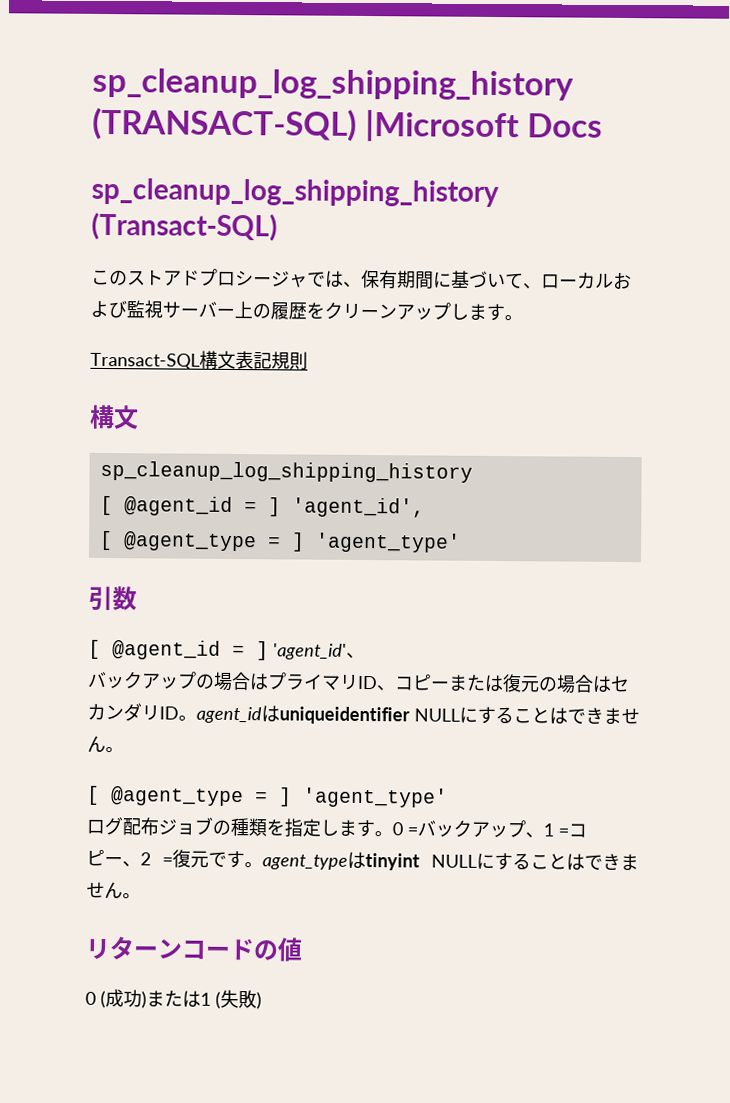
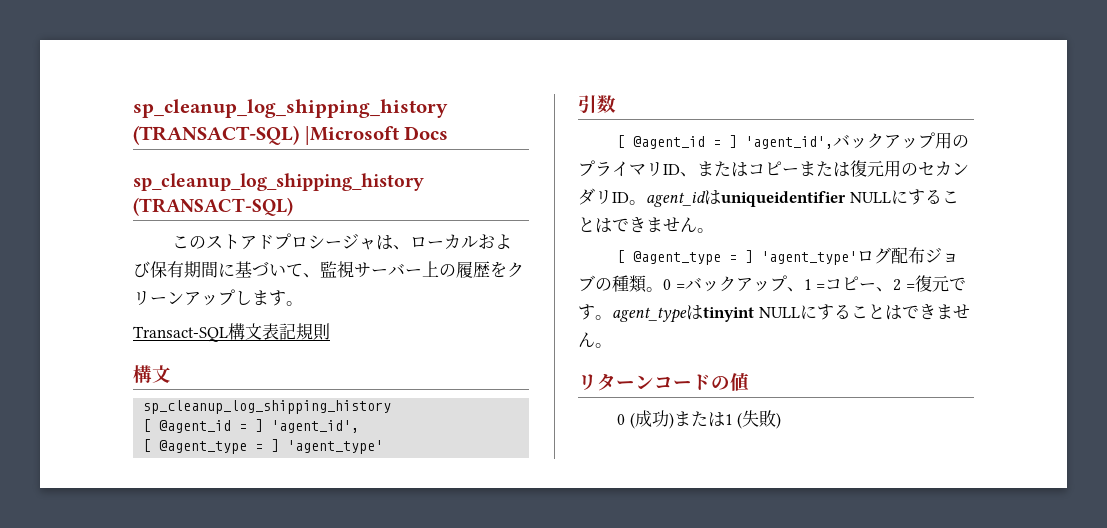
[91,212,278,242] (Transact-SQL) -> [133,197,293,216] (TRANSACT-SQL)
[307,270,362,288] では、 -> [376,234,513,250] [133,261,150,278] は、ローカルおよび
[541,272,632,290] [90,300,127,319] ローカルおよび -> (320, 275) none
[273,643,365,660] [87,671,269,691] 'agent_id'、 // バックアップの場合は -> [745,132,970,149] 'agent_id',バックアップ用の
(395, 688) none -> [697,161,748,177] または
[538,674,612,694] の場合は -> [884,160,918,177] 用の
(448, 797) // -> (858, 258) none
[266,818,375,838] を指定します -> (647, 284) none

